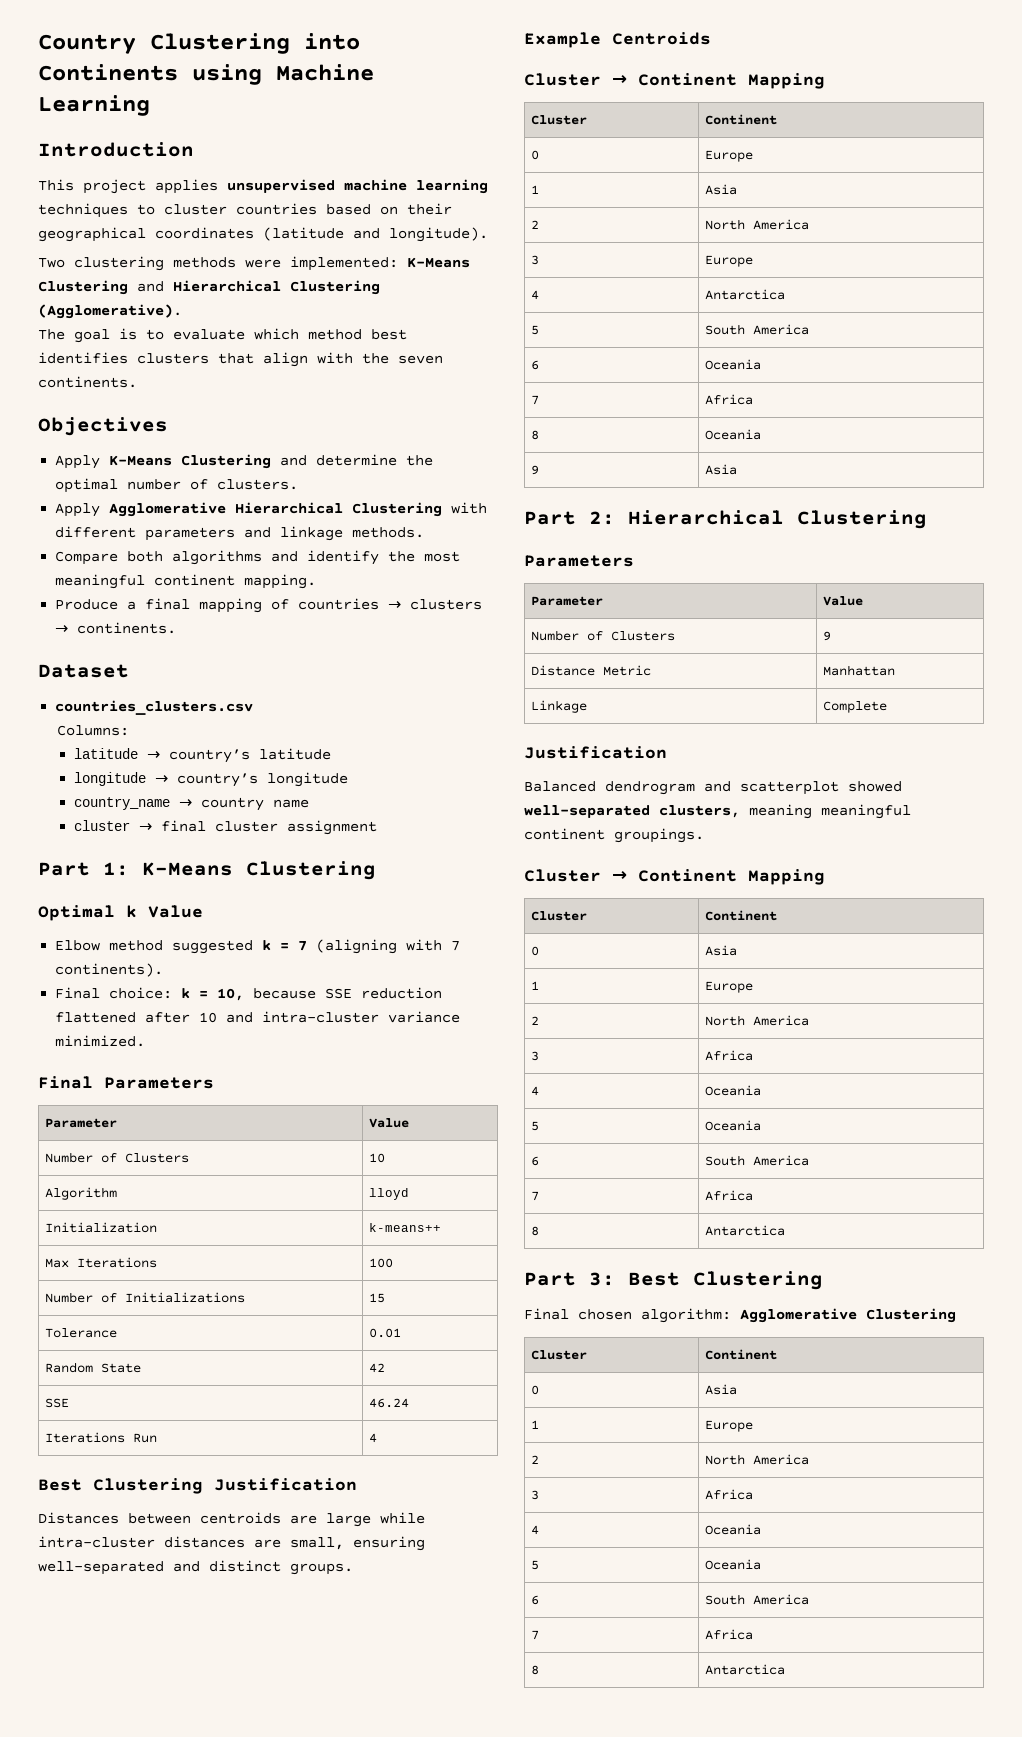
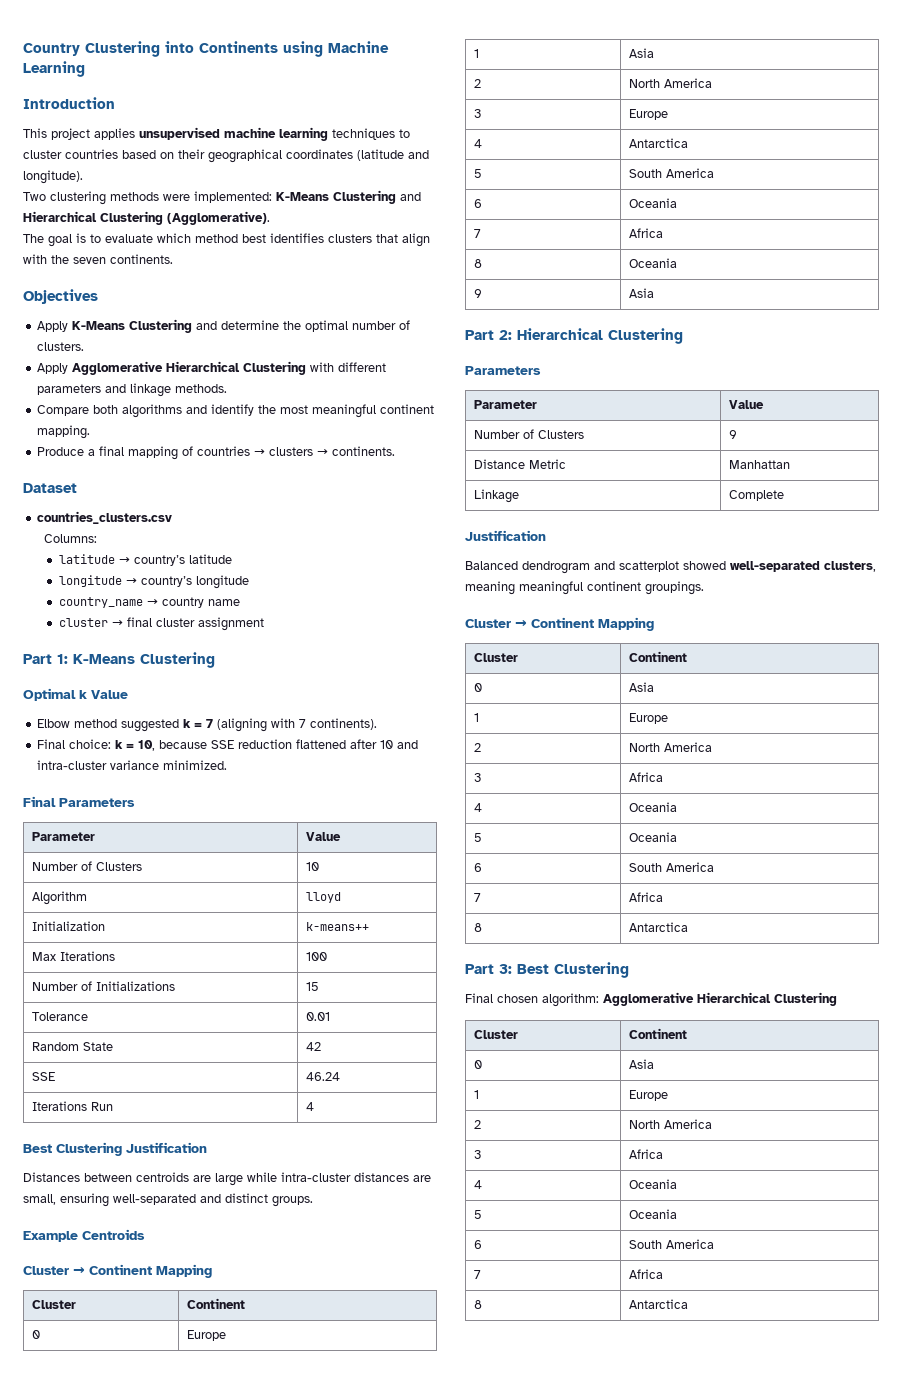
(857, 1315) none -> [697,992,771,1003] Hierarchical

